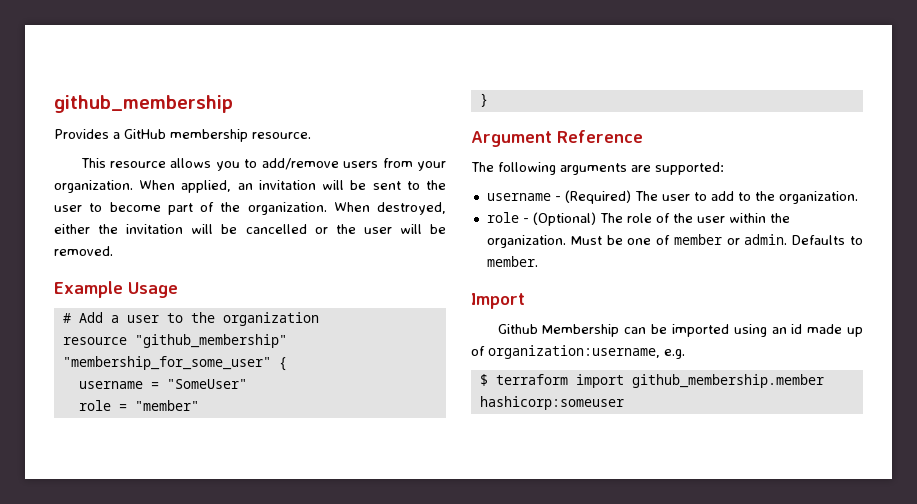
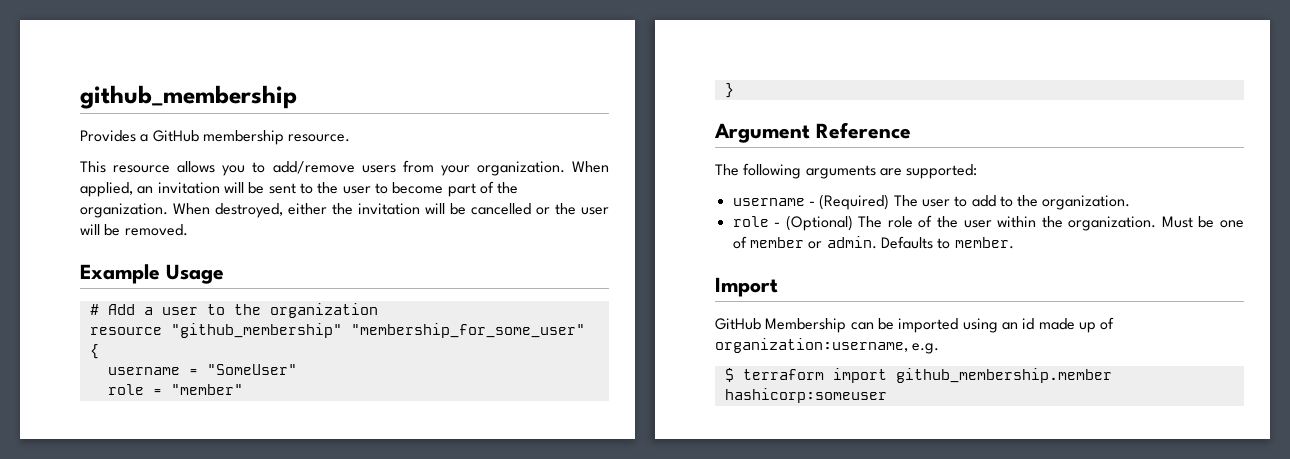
[497,324,538,334] Github -> [715,318,761,330] GitHub

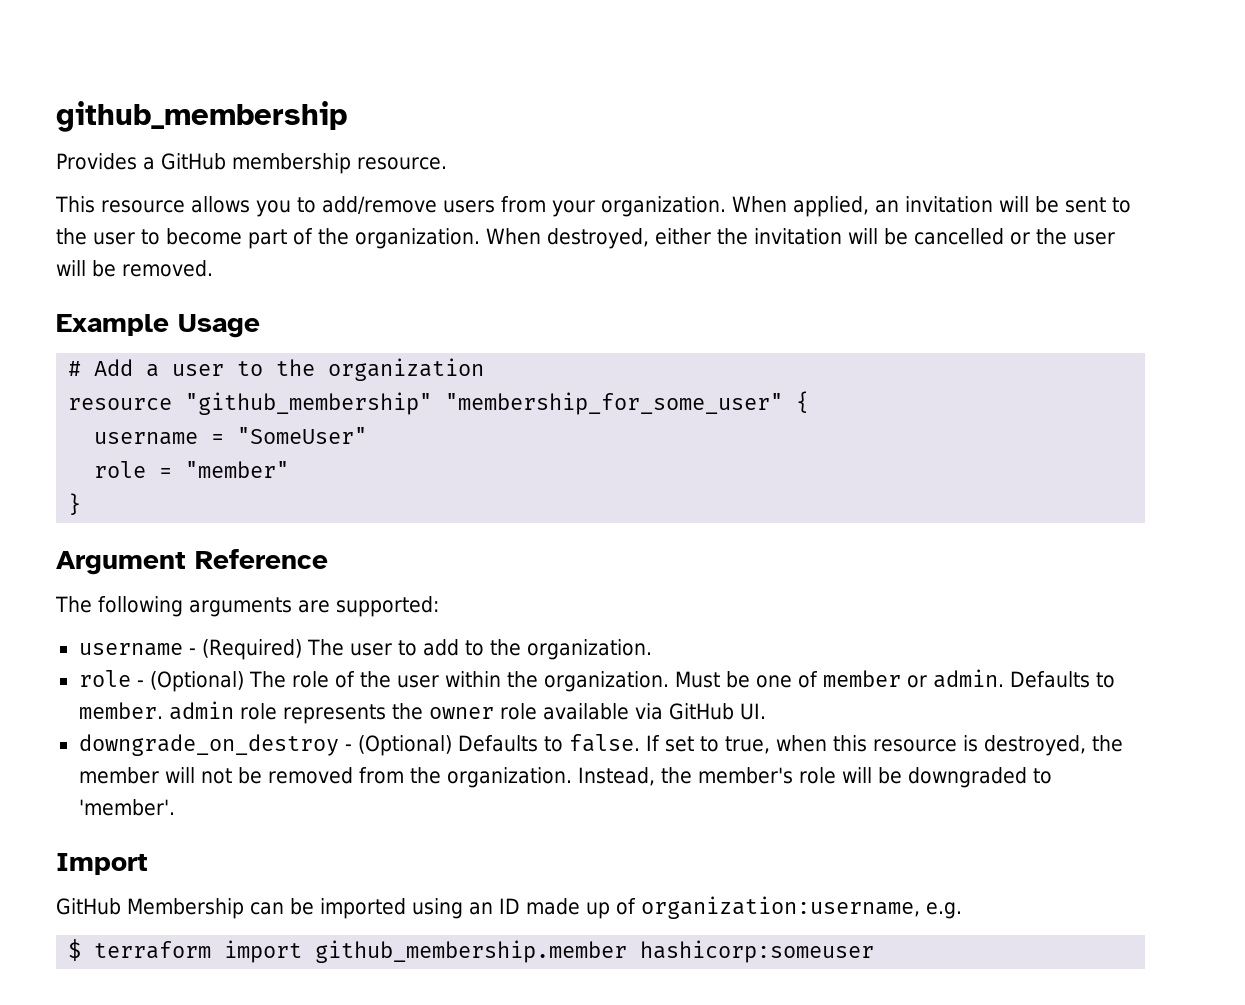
(1014, 243) none -> [168,701,766,724] [78,734,1123,756] [78,767,1052,788] [78,799,175,816] admin role represents the owner role available via GitHub UI. // downgrade_on_destroy - (Optional) Defaults to false. If set to true, when this resource is destroyed, the member will not be removed from the organization. Instead, the member's role will be downgraded to 'member'.
[1022,318,1035,330] id -> [499,898,520,914] ID

